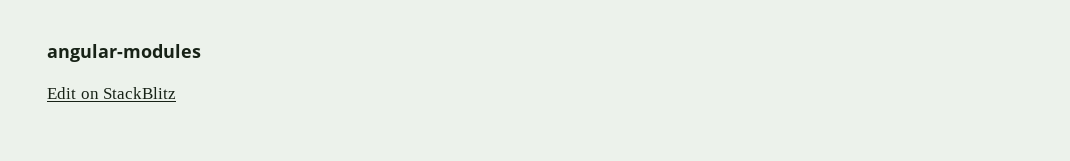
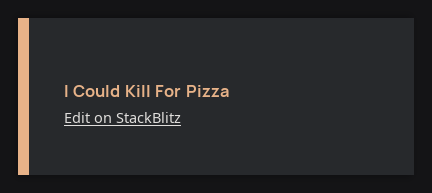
[47,44,201,62] angular-modules -> [64,85,230,97] I Could Kill For Pizza

